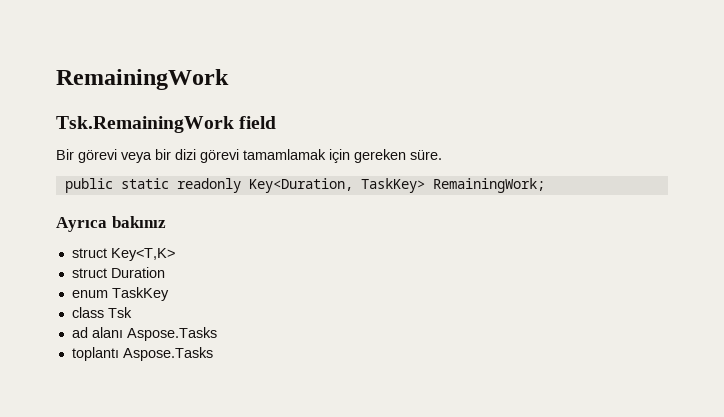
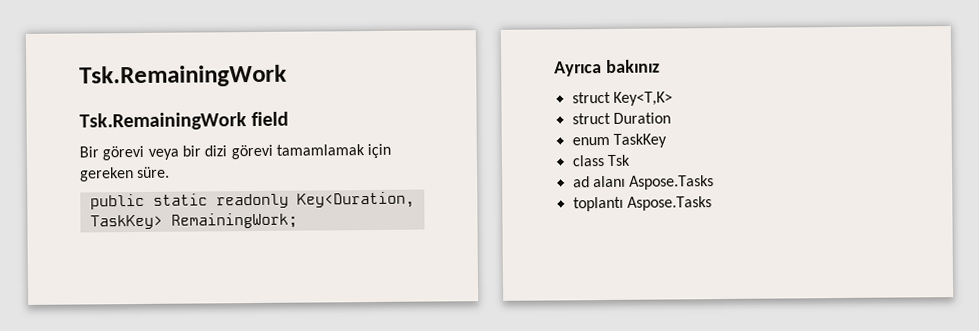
[56,69,229,90] RemainingWork -> [79,64,287,88] Tsk.RemainingWork

